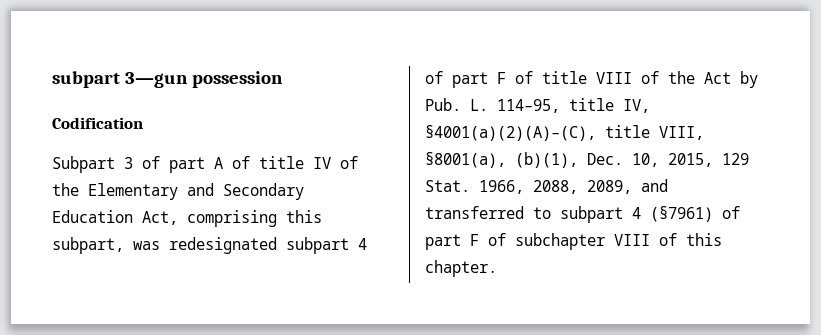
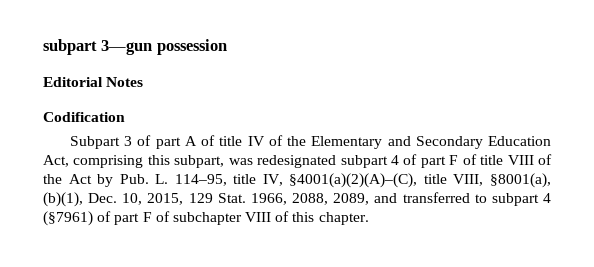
(284, 79) none -> [43,77,144,87] // Editorial Notes

